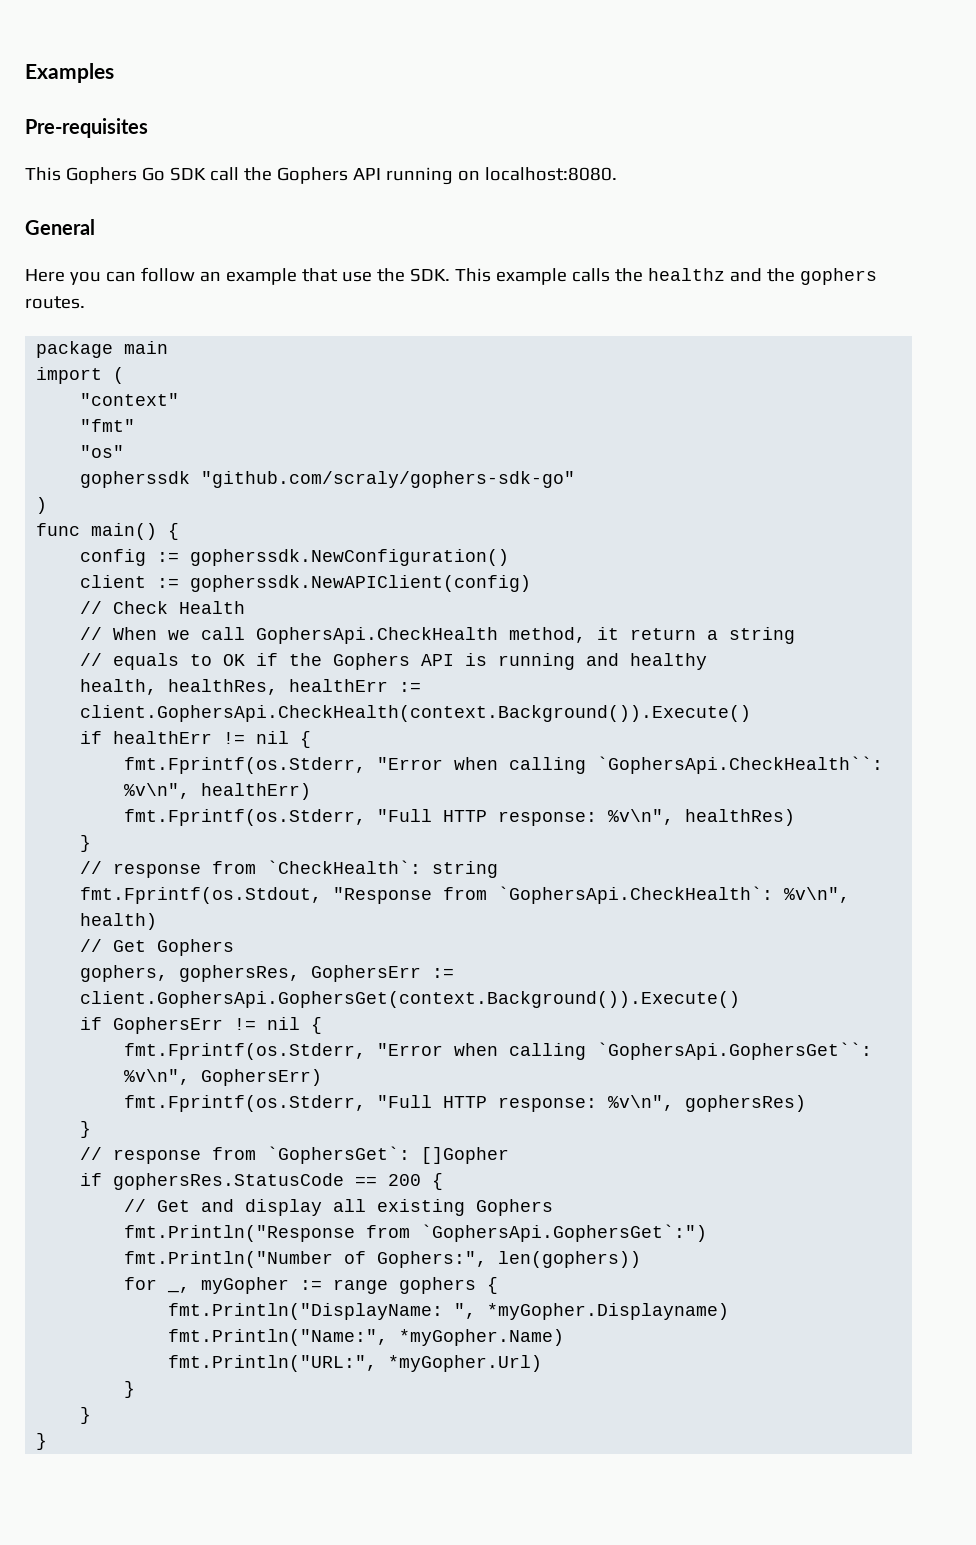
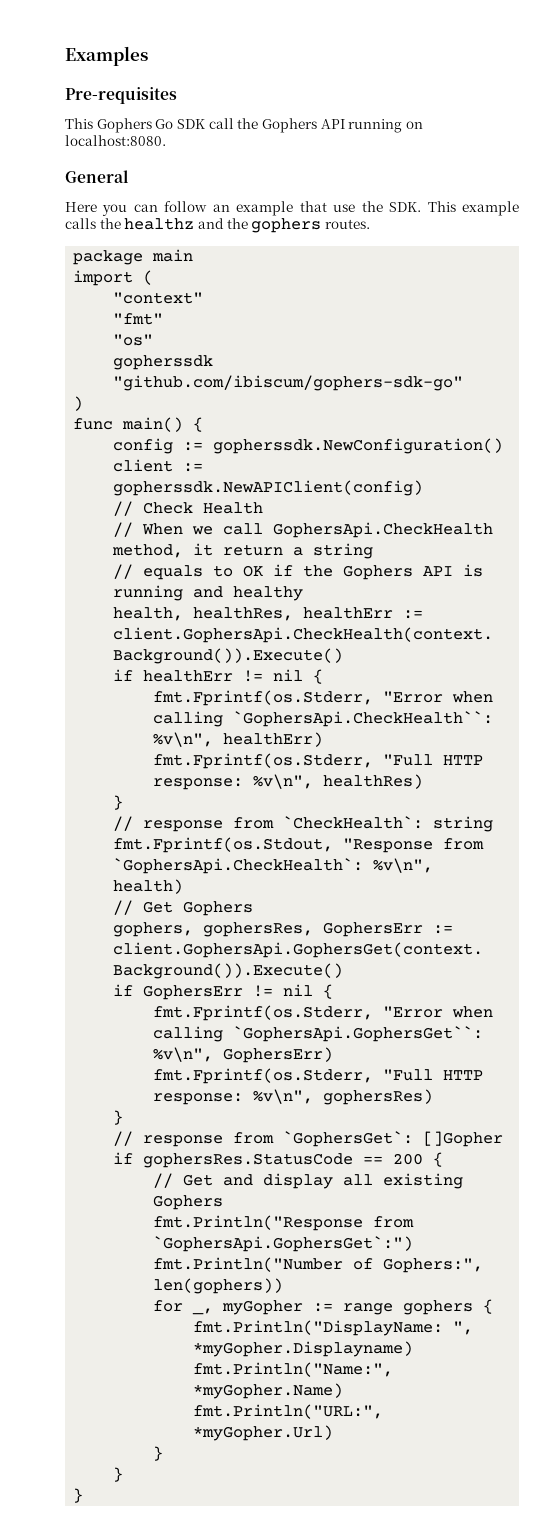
[201,471,576,488] "github.com/scraly/gophers-sdk-go" -> [113,375,464,391] "github.com/ibiscum/gophers-sdk-go"

